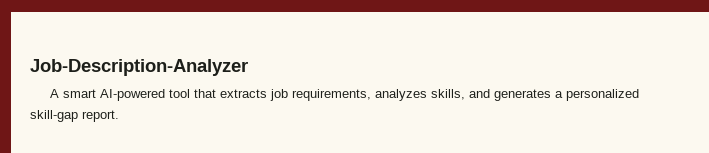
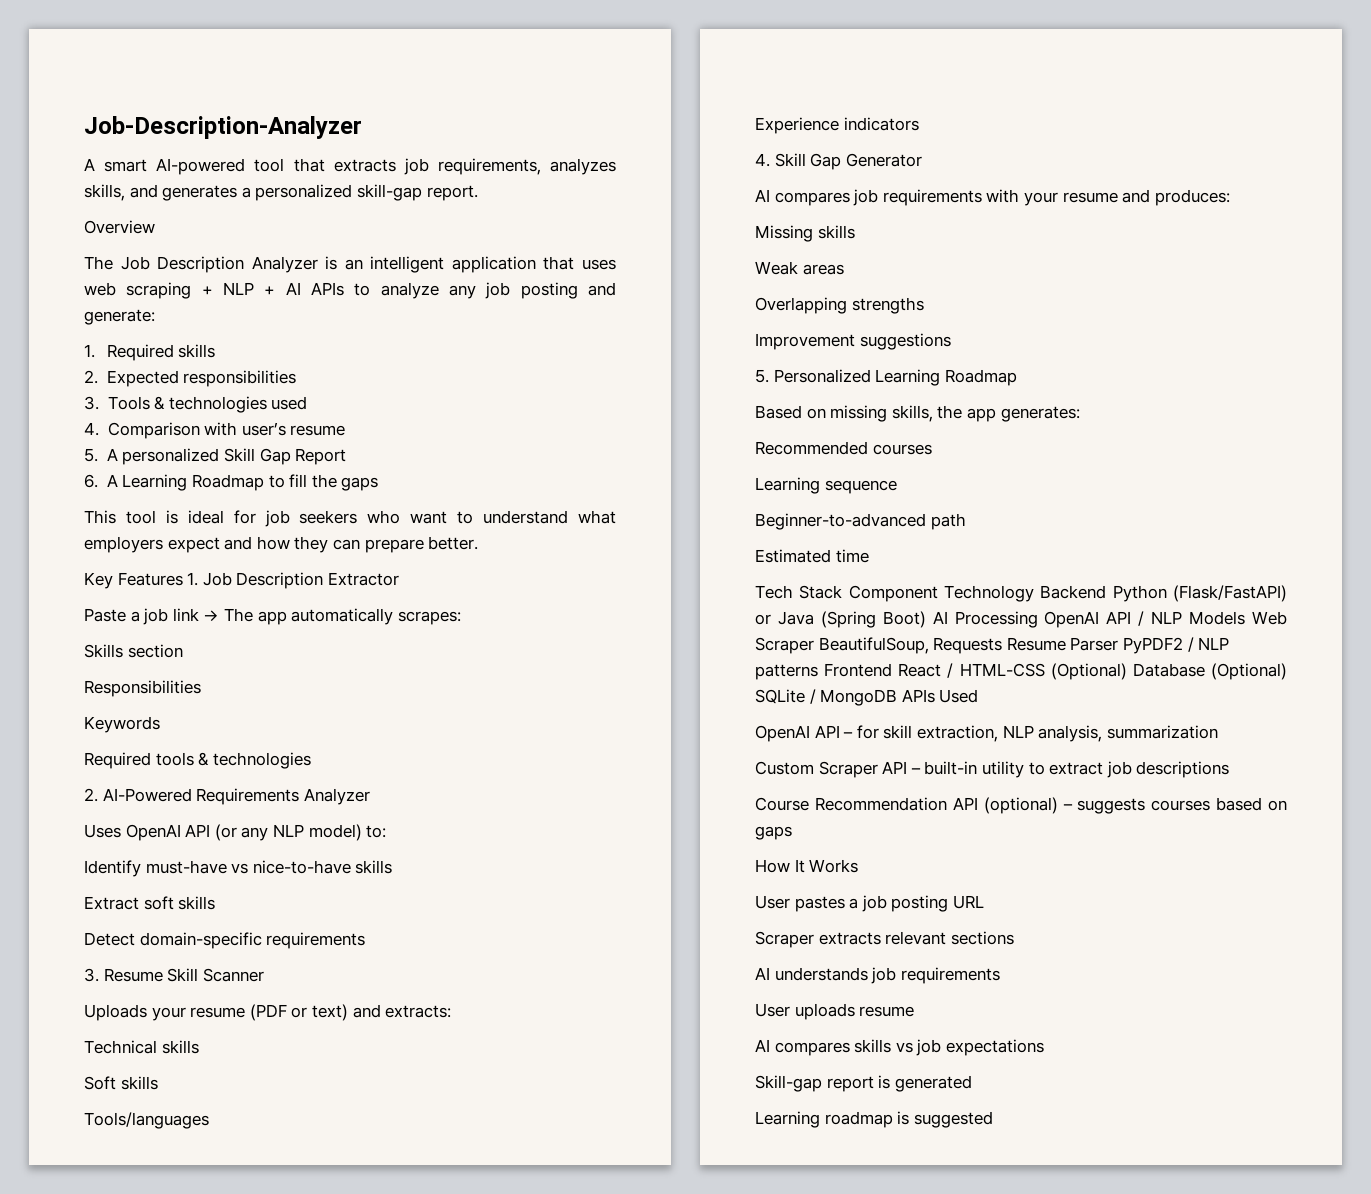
(119, 116) none -> [84,220,155,234] [84,256,616,273] [84,282,616,299] [84,309,155,325] [84,344,216,361] [84,370,297,387] [84,396,308,413] [84,422,346,439] [84,448,347,465] [84,474,379,491] [84,510,617,527] [84,536,479,553] [84,572,399,589] [84,608,461,625] [84,644,183,658] [84,680,201,697] [84,716,160,733] [84,752,311,769] [84,788,370,805] [84,824,387,841] [84,860,393,877] [84,896,216,910] [84,932,366,949] [84,968,264,982] [84,1004,452,1021] [84,1040,199,1054] [84,1076,158,1090] [84,1112,209,1129] [755,117,919,134] [755,153,922,170] [755,189,1230,206] [755,225,855,242] [755,261,844,275] [755,297,924,314] [755,333,951,350] [755,369,1017,386] [755,405,1080,422] [755,441,932,455] [755,477,897,494] [755,513,966,530] [755,549,869,563] [755,585,1287,602] [755,611,1287,628] [755,637,1230,654] [755,663,1287,680] [755,689,979,706] [755,725,1218,742] [755,761,1230,778] [755,797,1287,814] [755,826,792,840] [755,859,859,873] [755,895,984,912] [755,931,1014,948] [755,967,1000,984] [755,1003,915,1020] [755,1039,1044,1056] [755,1075,972,1092] [755,1111,993,1128] // Overview // The Job Description Analyzer is an intelligent application that uses web scraping + NLP + AI APIs to analyze any job posting and generate: // 1. Required skills // 2. Expected responsibilities // 3. Tools & technologies used // 4. Comparison with user’s resume // 5. A personalized Skill Gap Report // 6. A Learning Roadmap to fill the gaps // This tool is ideal for job seekers who want to understand what employers expect and how they can prepare better. // Key Features 1. Job Description Extractor // Paste a job link → The app automatically scrapes: // Skills section // Responsibilities // Keywords // Required tools & technologies // 2. AI-Powered Requirements Analyzer // Uses OpenAI API (or any NLP model) to: // Identify must-have vs nice-to-have skills // Extract soft skills // Detect domain-specific requirements // 3. Resume Skill Scanner // Uploads your resume (PDF or text) and extracts: // Technical skills // Soft skills // Tools/languages // Experience indicators // 4. Skill Gap Generator // AI compares job requirements with your resume and produces: // Missing skills // Weak areas // Overlapping strengths // Improvement suggestions // 5. Personalized Learning Roadmap // Based on missing skills, the app generates: // Recommended courses // Learning sequence // Beginner-to-advanced path // Estimated time // Tech Stack Component Technology Backend Python (Flask/FastAPI) or Java (Spring Boot) AI Processing OpenAI API / NLP Models Web Scraper BeautifulSoup, Requests Resume Parser PyPDF2 / NLP patterns Frontend React / HTML-CSS (Optional) Database (Optional) SQLite / MongoDB APIs Used // OpenAI API – for skill extraction, NLP analysis, summarization // Custom Scraper API – built-in utility to extract job descriptions // Course Recommendation API (optional) – suggests courses based on gaps // How It Works // User pastes a job posting URL // Scraper extracts relevant sections // AI understands job requirements // User uploads resume // AI compares skills vs job expectations // Skill-gap report is generated // Learning roadmap is suggested

